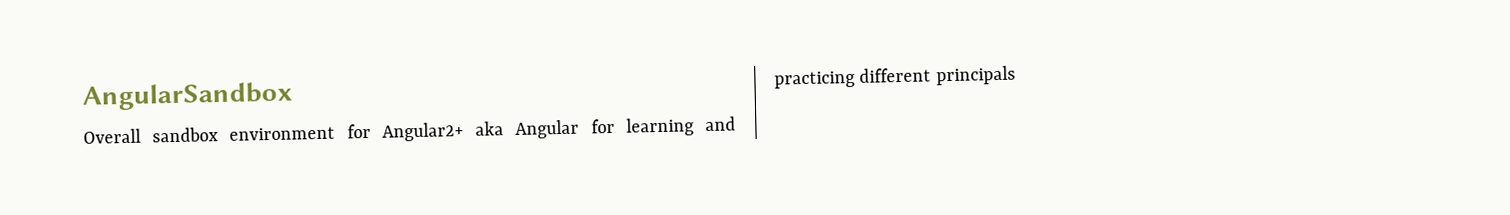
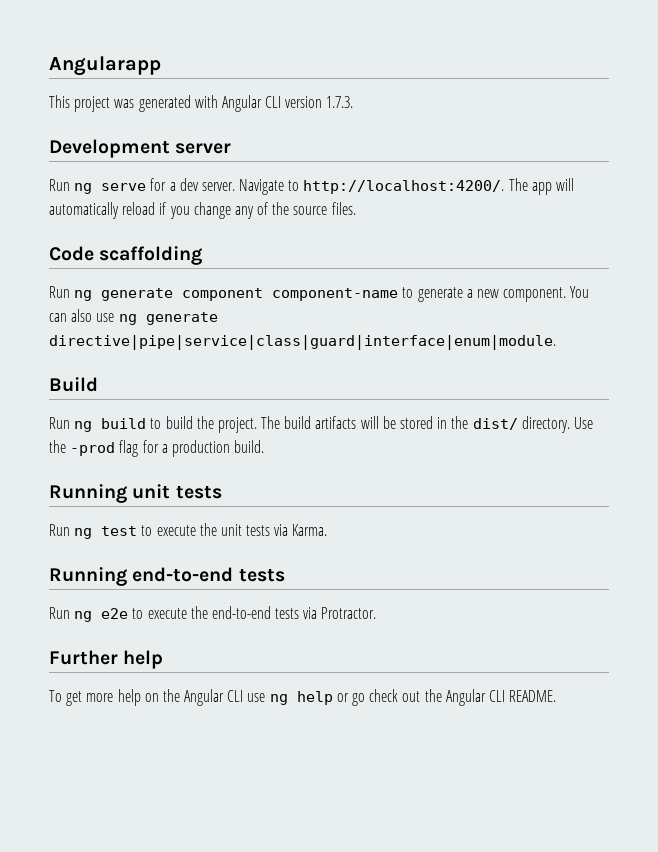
[82,81,293,111] [83,116,736,144] [774,65,1016,89] AngularSandbox // Overall sandbox environment for Angular2+ aka Angular for learning and practicing different principals -> [49,56,161,76] [49,95,354,112] [49,139,232,158] [49,178,575,195] [49,202,356,219] [49,246,203,265] [49,286,590,302] [49,309,218,325] [49,335,556,350] [49,377,98,392] [49,416,593,433] [49,440,265,457] [49,484,222,503] [49,523,328,539] [49,567,285,586] [49,606,377,622] [49,650,164,669] [49,689,557,706] Angularapp // This project was generated with Angular CLI version 1.7.3. // Development server // Run ng serve for a dev server. Navigate to http://localhost:4200/. The app will automatically reload if you change any of the source files. // Code scaffolding // Run ng generate component component-name to generate a new component. You can also use ng generate directive|pipe|service|class|guard|interface|enum|module. // Build // Run ng build to build the project. The build artifacts will be stored in the dist/ directory. Use the -prod flag for a production build. // Running unit tests // Run ng test to execute the unit tests via Karma. // Running end-to-end tests // Run ng e2e to execute the end-to-end tests via Protractor. // Further help // To get more help on the Angular CLI use ng help or go check out the Angular CLI README.

